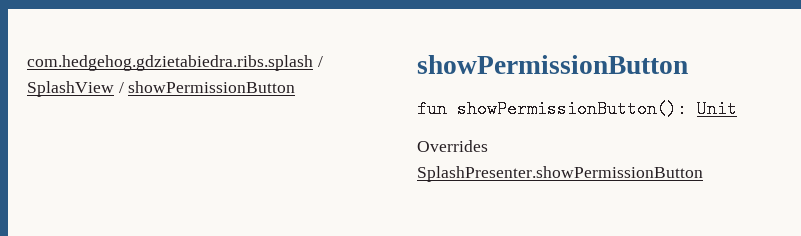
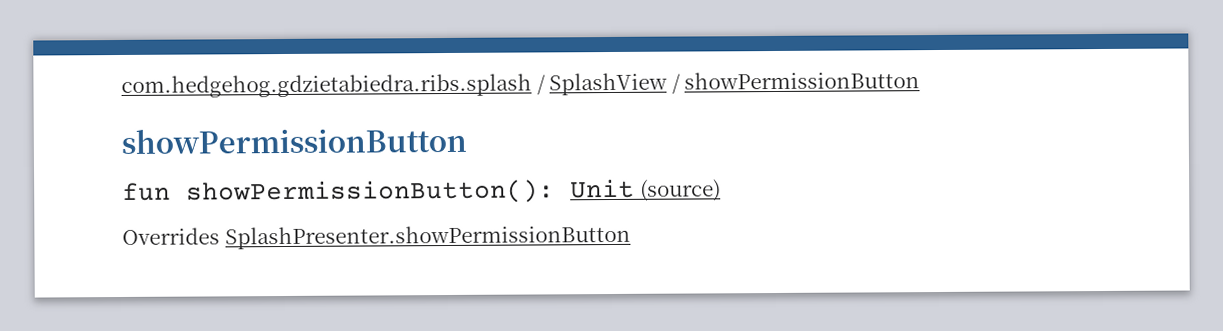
(737, 109) none -> [639,179,721,202] (source)

